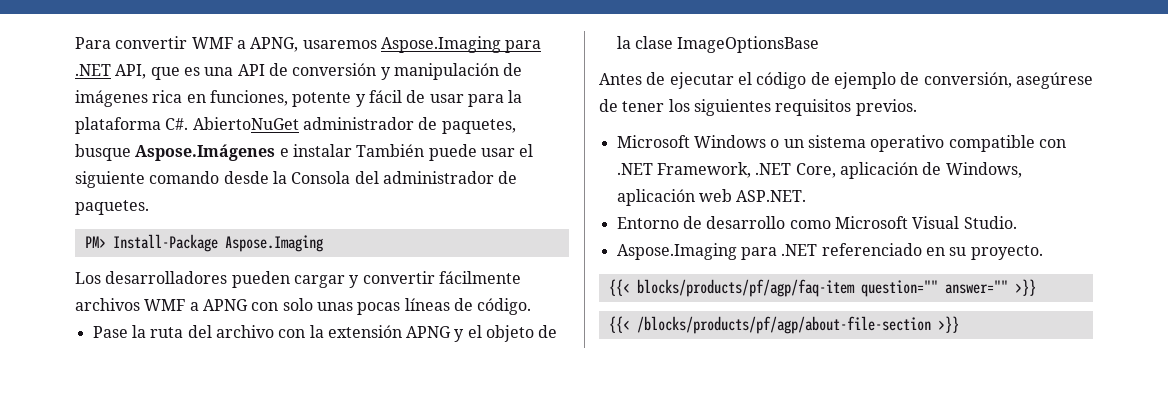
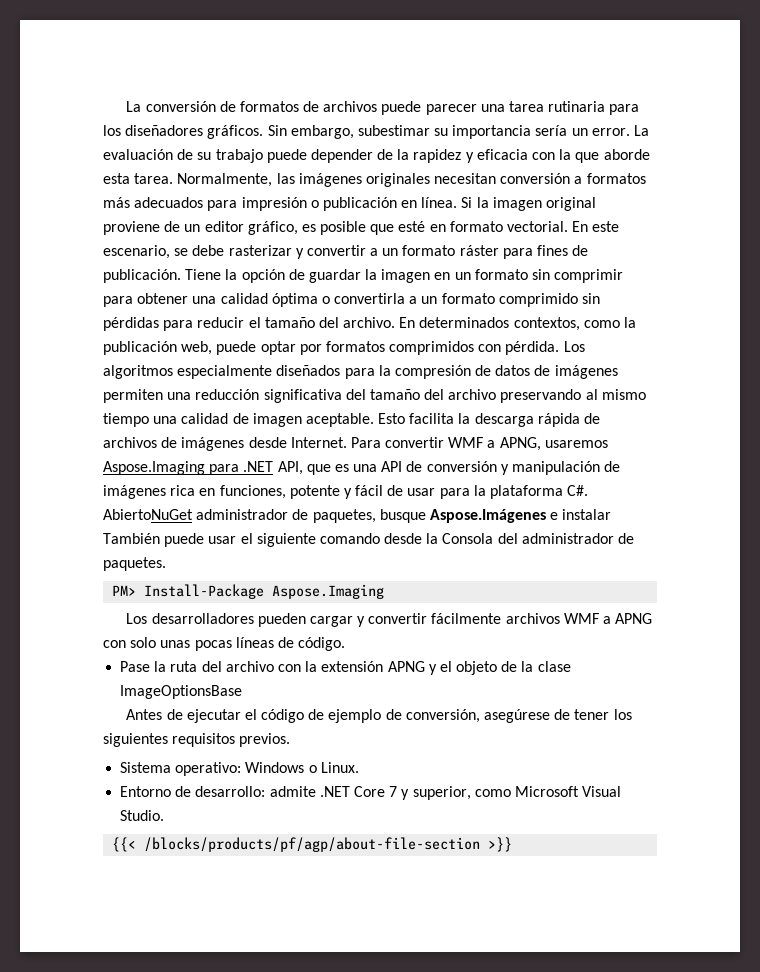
(75, 43) none -> [126,101,640,115] [103,125,650,139] [103,149,650,163] [103,173,646,187] [103,197,597,211] [103,221,620,235] [103,245,589,259] [103,269,624,283] [103,293,601,307] [103,317,637,331] [103,341,585,355] [103,365,618,379] [103,389,646,403] [103,413,601,427] [103,437,347,451] La conversión de formatos de archivos puede parecer una tarea rutinaria para los diseñadores gráficos. Sin embargo, subestimar su importancia sería un error. La evaluación de su trabajo puede depender de la rapidez y eficacia con la que aborde esta tarea. Normalmente, las imágenes originales necesitan conversión a formatos más adecuados para impresión o publicación en línea. Si la imagen original proviene de un editor gráfico, es posible que esté en formato vectorial. En este escenario, se debe rasterizar y convertir a un formato ráster para fines de publicación. Tiene la opción de guardar la imagen en un formato sin comprimir para obtener una calidad óptima o convertirla a un formato comprimido sin pérdidas para reducir el tamaño del archivo. En determinados contextos, como la publicación web, puede optar por formatos comprimidos con pérdida. Los algoritmos especialmente diseñados para la compresión de datos de imágenes permiten una reducción significativa del tamaño del archivo preservando al mismo tiempo una calidad de imagen aceptable. Esto facilita la descarga rápida de archivos de imágenes desde Internet.
[616,135,1066,152] [616,162,1022,179] [616,189,807,206] [616,216,1017,229] [616,243,1043,260] [608,279,1036,297] Microsoft Windows o un sistema operativo compatible con .NET Framework, .NET Core, aplicación de Windows, aplicación web ASP.NET. // Entorno de desarrollo como Microsoft Visual Studio. // Aspose.Imaging para .NET referenciado en su proyecto. // {{< blocks/products/pf/agp/faq-item question="" answer="" >}} -> [120,762,359,776] [120,786,622,800] [120,810,165,821] Sistema operativo: Windows o Linux. // Entorno de desarrollo: admite .NET Core 7 y superior, como Microsoft Visual Studio.

